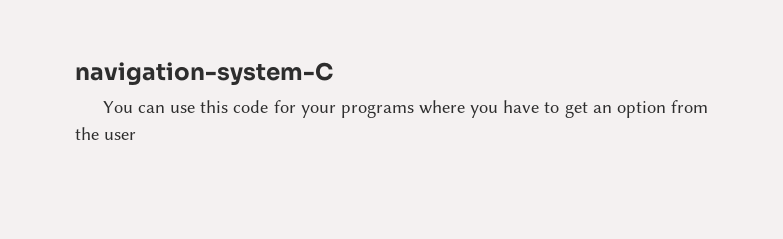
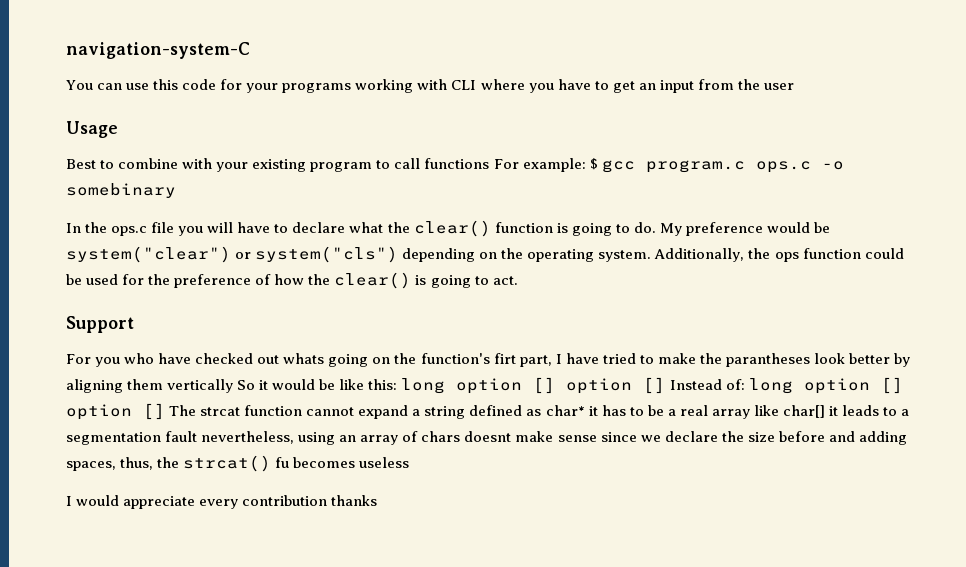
(414, 111) none -> [355,79,477,93] working with CLI
[616,101,666,118] option -> [659,80,694,93] input
(136, 136) none -> [66,121,118,138] [66,158,844,173] [66,183,176,198] [66,220,830,237] [66,246,904,263] [66,272,518,289] [66,316,134,333] [66,353,911,367] [66,377,903,394] [66,403,910,420] [66,431,907,445] [66,455,410,472] [66,495,378,509] // Usage // Best to combine with your existing program to call functions For example: $ gcc program.c ops.c -o somebinary // In the ops.c file you will have to declare what the clear() function is going to do. My preference would be system("clear") or system("cls") depending on the operating system. Additionally, the ops function could be used for the preference of how the clear() is going to act. // Support // For you who have checked out whats going on the function's firt part, I have tried to make the parantheses look better by aligning them vertically So it would be like this: long option [] option [] Instead of: long option [] option [] The strcat function cannot expand a string defined as char* it has to be a real array like char[] it leads to a segmentation fault nevertheless, using an array of chars doesnt make sense since we declare the size before and adding spaces, thus, the strcat() fu becomes useless // I would appreciate every contribution thanks

